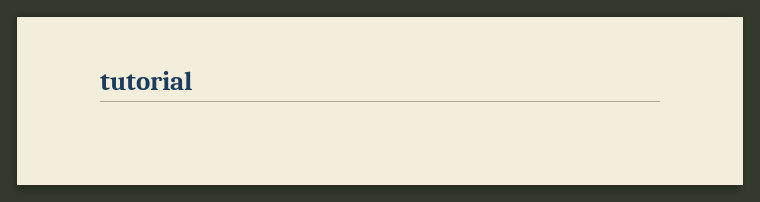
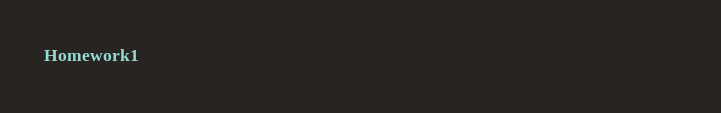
[100,71,192,90] tutorial -> [44,49,139,61] Homework1

